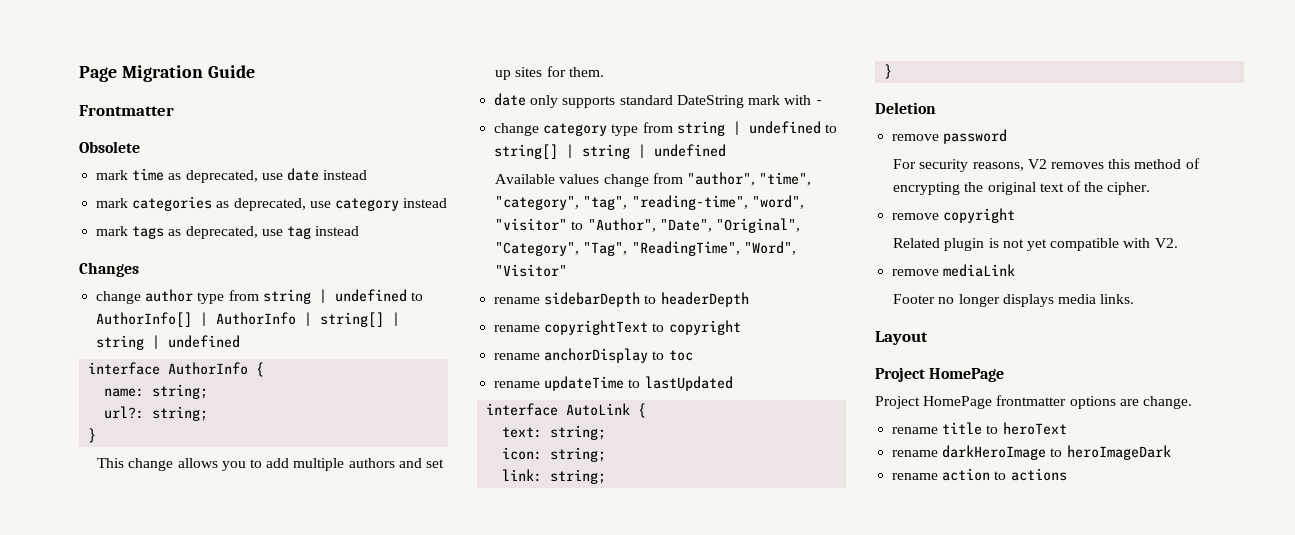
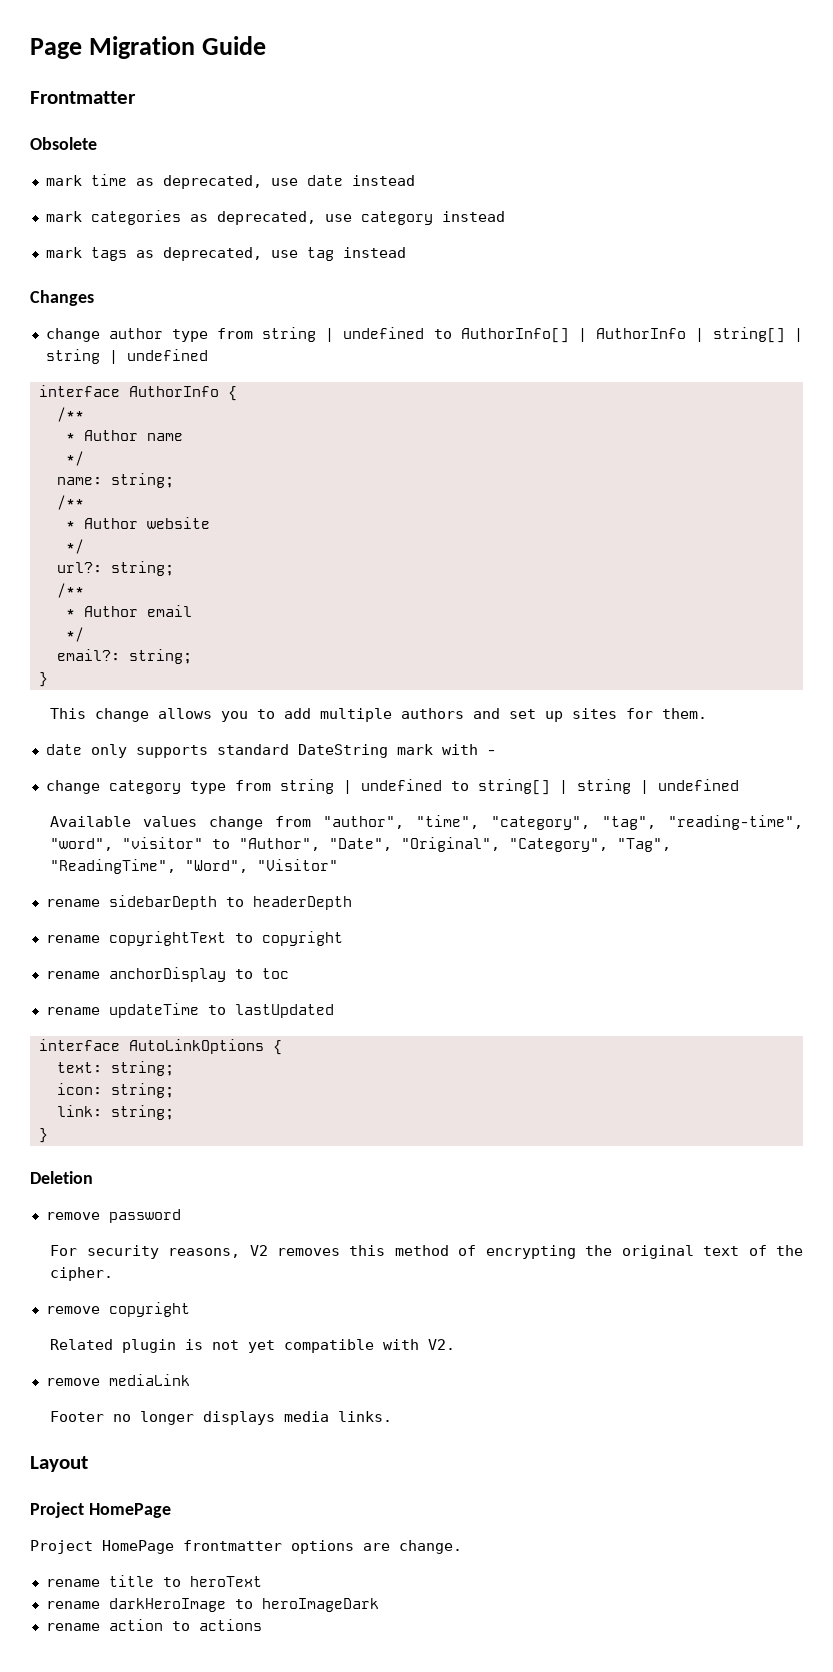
[104,384,209,399] [104,406,145,419] name: string; // url?: -> [56,407,84,422] [65,430,183,441] [65,451,84,466] [56,473,174,488] [56,495,84,510] [65,517,210,529] [65,539,84,554] [56,561,174,576] [56,583,84,598] [65,605,192,617] [65,627,84,642] [56,649,120,661] /** // * Author name // */ // name: string; // /** // * Author website // */ // url?: string; // /** // * Author email // */ // email?:
[566,403,631,416] AutoLink -> [128,1039,264,1054] AutoLinkOptions

